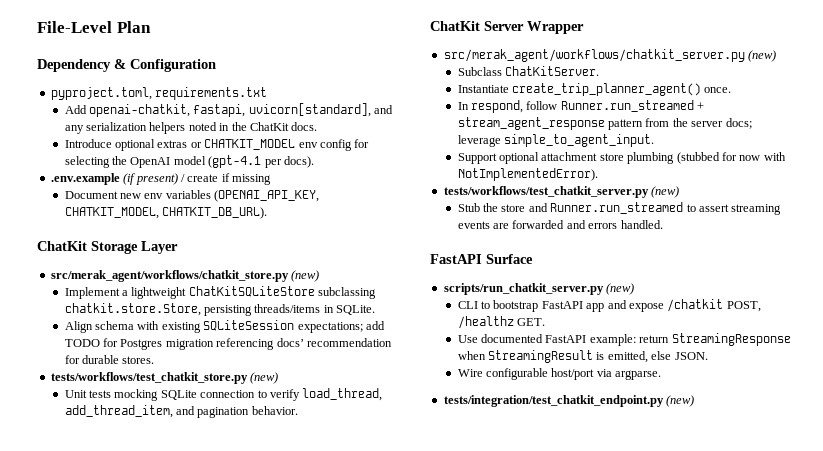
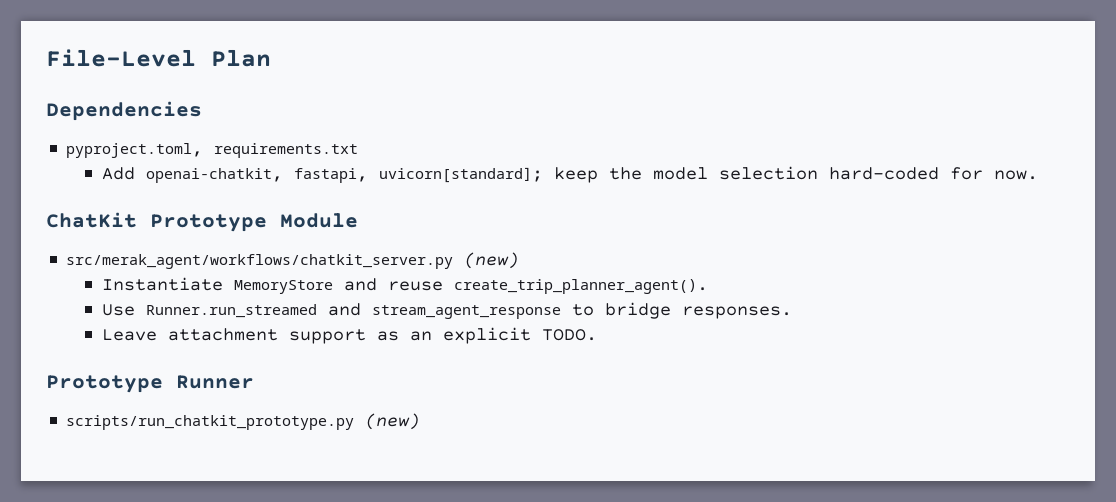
[37,59,216,72] Dependency & Configuration -> [46,101,202,121] Dependencies
[248,103,394,117] [64,122,318,134] [64,139,370,151] [64,155,314,168] [50,173,271,185] [64,190,320,202] [64,207,268,219] [37,241,178,254] [50,270,320,282] [64,286,377,299] [64,303,376,316] [64,320,385,333] [64,338,392,350] [64,355,155,364] [50,372,279,384] [64,388,383,401] [64,405,298,418] [430,21,584,34] uvicorn[standard], and any serialization helpers noted in the ChatKit docs. // Introduce optional extras or CHATKIT_MODEL env config for selecting the OpenAI model (gpt-4.1 per docs). // .env.example (if present) / create if missing // Document new env variables (OPENAI_API_KEY, CHATKIT_MODEL, CHATKIT_DB_URL). // ChatKit Storage Layer // src/merak_agent/workflows/chatkit_store.py (new) // Implement a lightweight ChatKitSQLiteStore subclassing chatkit.store.Store, persisting threads/items in SQLite. // Align schema with existing SQLiteSession expectations; add TODO for Postgres migration referencing docs’ recommendation for durable stores. // tests/workflows/test_chatkit_store.py (new) // Unit tests mocking SQLite connection to verify load_thread, add_thread_item, and pagination behavior. // ChatKit Server Wrapper -> [379,166,1039,183] [46,212,358,232] uvicorn[standard]; keep the model selection hard-coded for now. // ChatKit Prototype Module
[457,66,600,76] // Subclass ChatKitServer. -> (520, 260) none
[512,83,732,96] [457,100,705,113] [457,117,752,130] [457,134,655,147] [457,152,786,164] [457,168,598,181] [443,186,680,198] [457,202,782,215] [457,220,663,229] [430,254,533,264] [443,283,635,295] [457,299,761,312] [457,316,546,329] [457,333,791,346] [457,350,708,363] [457,368,662,380] [443,395,664,407] create_trip_planner_agent() once. // In respond, follow Runner.run_streamed + stream_agent_response pattern from the server docs; leverage simple_to_agent_input. // Support optional attachment store plumbing (stubbed for now with NotImplementedError). // tests/workflows/test_chatkit_server.py (new) // Stub the store and Runner.run_streamed to assert streaming events are forwarded and errors handled. // FastAPI Surface // scripts/run_chatkit_server.py (new) // CLI to bootstrap FastAPI app and expose /chatkit POST, /healthz GET. // Use documented FastAPI example: return StreamingResponse when StreamingResult is emitted, else JSON. // Wire configurable host/port via argparse. // tests/integration/test_chatkit_endpoint.py -> [234,278,709,294] [102,302,793,319] [102,327,598,344] [46,375,254,393] [66,415,355,430] MemoryStore and reuse create_trip_planner_agent(). // Use Runner.run_streamed and stream_agent_response to bridge responses. // Leave attachment support as an explicit TODO. // Prototype Runner // scripts/run_chatkit_prototype.py

